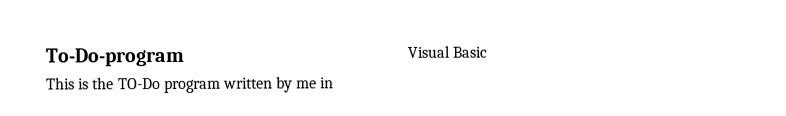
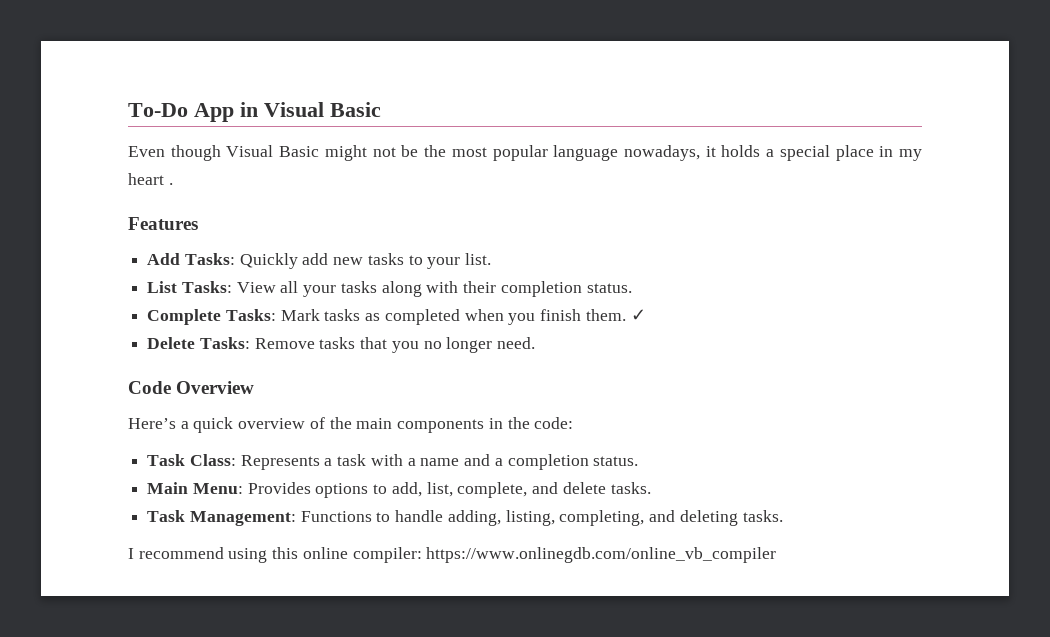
[45,47,185,67] [46,76,335,94] [407,45,488,58] To-Do-program // This is the TO-Do program written by me in Visual Basic -> [128,102,381,122] [128,145,922,161] [128,173,173,185] [128,217,198,230] [147,253,492,269] [147,281,632,297] [147,309,646,325] [147,337,536,353] [128,381,255,394] [128,417,574,433] [147,454,639,470] [147,482,651,498] [147,510,783,526] [128,547,777,563] To-Do App in Visual Basic // Even though Visual Basic might not be the most popular language nowadays, it holds a special place in my heart . // Features // Add Tasks: Quickly add new tasks to your list. // List Tasks: View all your tasks along with their completion status. // Complete Tasks: Mark tasks as completed when you finish them. ✓ // Delete Tasks: Remove tasks that you no longer need. // Code Overview // Here’s a quick overview of the main components in the code: // Task Class: Represents a task with a name and a completion status. // Main Menu: Provides options to add, list, complete, and delete tasks. // Task Management: Functions to handle adding, listing, completing, and deleting tasks. // I recommend using this online compiler: https://www.onlinegdb.com/online_vb_compiler

